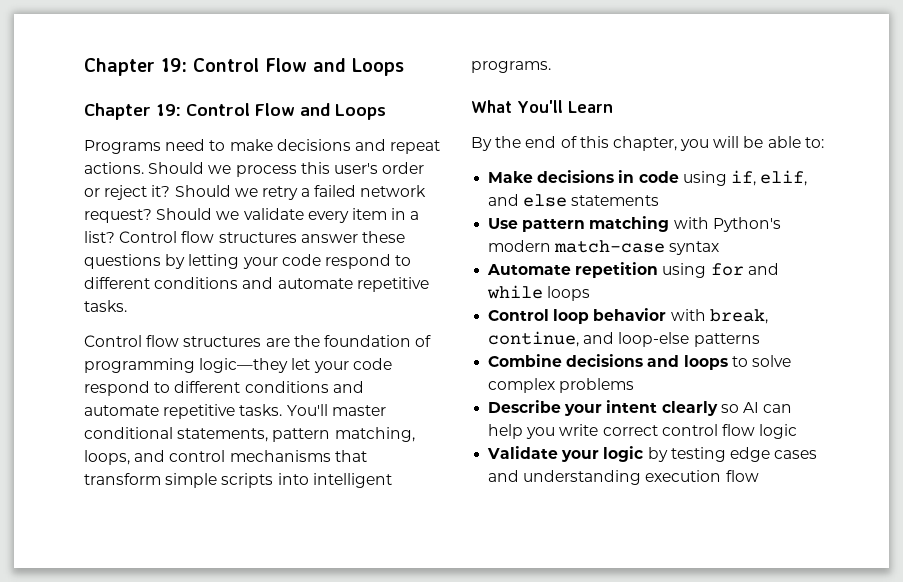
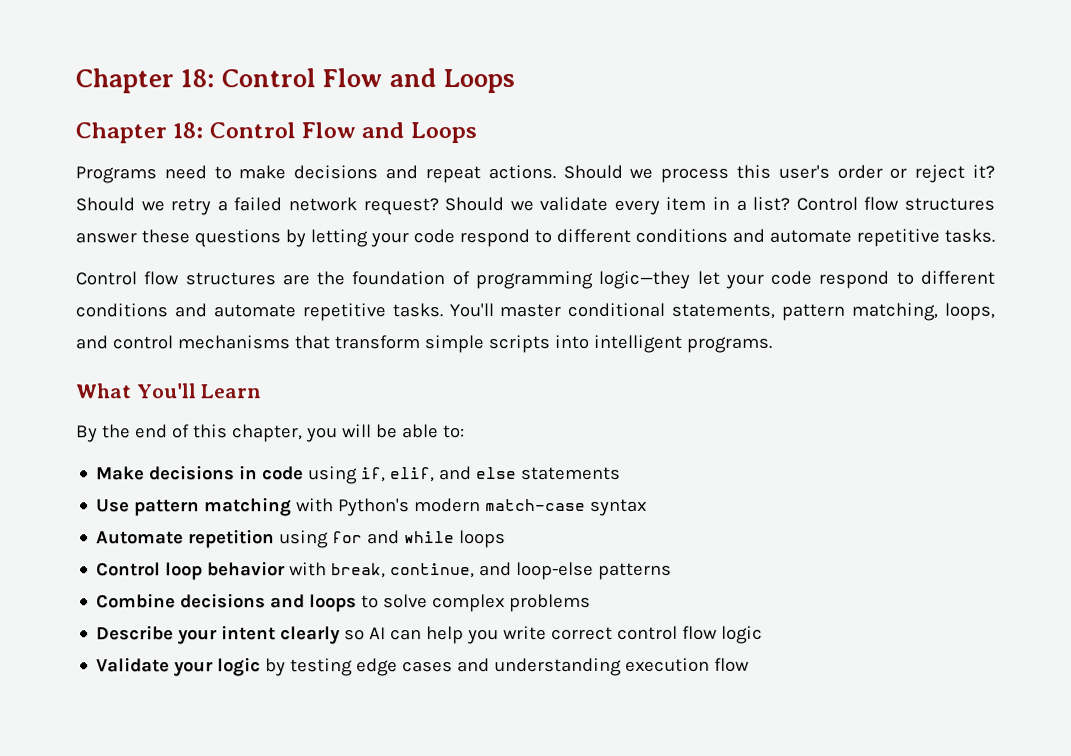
[84,58,187,76] Chapter 19: -> [75,68,216,94] Chapter 18:
[156,104,181,116] 19: -> [172,122,204,139] 18:

